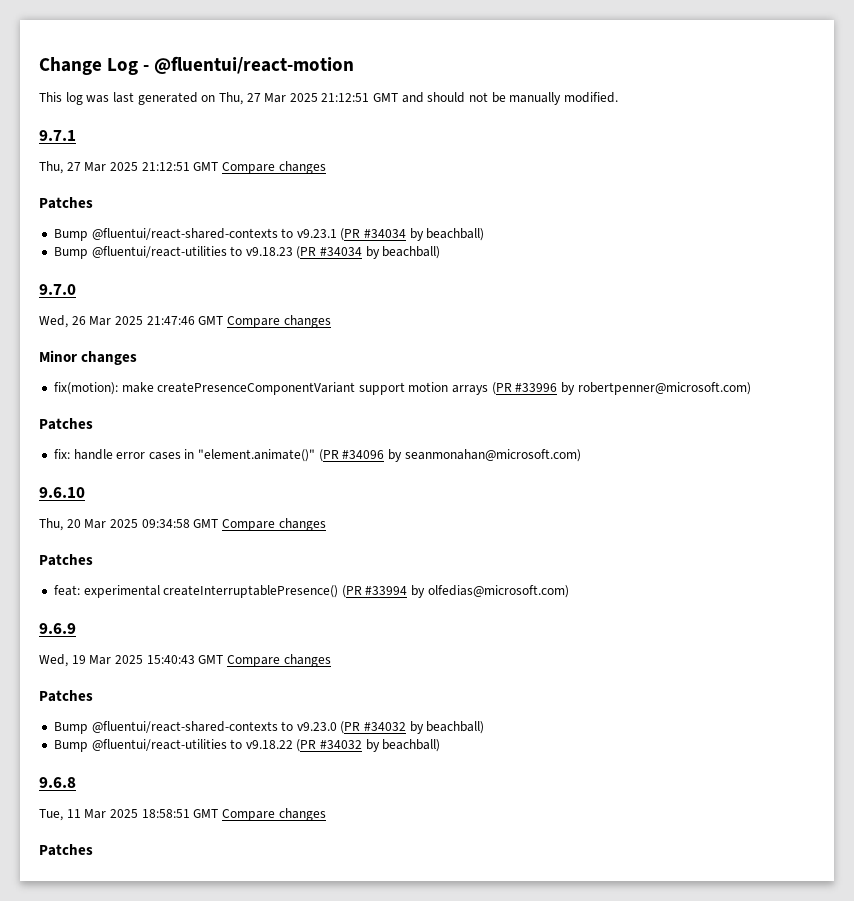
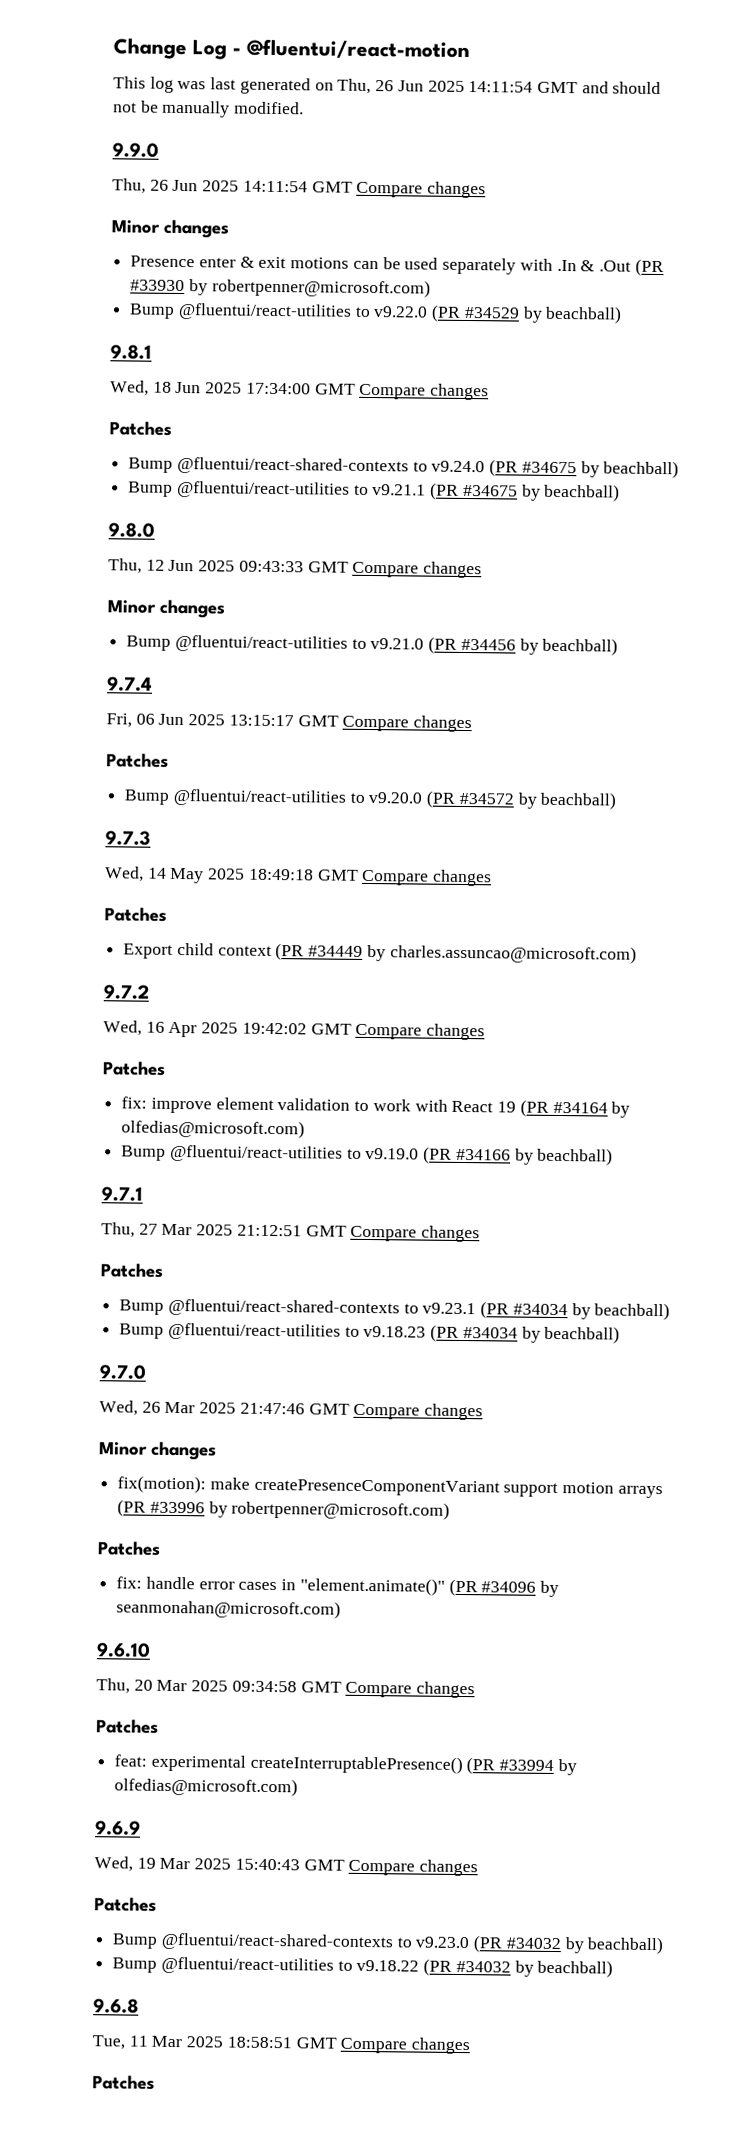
[246,93,370,103] 27 Mar 2025 21:12:51 -> [375,80,534,93] 26 Jun 2025 14:11:54
(618, 97) none -> [112,142,159,158] [112,178,487,199] [111,219,229,239] [130,255,664,277] [130,278,431,298] [129,302,623,324] [110,344,152,360] [110,380,490,401] [109,421,172,436] [128,456,680,479] [128,480,621,502] [108,522,155,538] [108,558,483,579] [107,599,225,619] [126,634,619,656] [107,676,153,692] [106,713,473,733] [106,753,169,768] [124,788,617,810] [105,830,151,846] [105,866,493,887] [104,907,167,922] [123,942,637,964] [103,984,149,1000] [103,1020,486,1041] [102,1061,166,1076] [121,1096,631,1118] [121,1119,306,1139] [121,1144,614,1166] // 9.9.0 // Thu, 26 Jun 2025 14:11:54 GMT Compare changes // Minor changes // Presence enter & exit motions can be used separately with .In & .Out (PR #33930 by robertpenner@microsoft.com) // Bump @fluentui/react-utilities to v9.22.0 (PR #34529 by beachball) // 9.8.1 // Wed, 18 Jun 2025 17:34:00 GMT Compare changes // Patches // Bump @fluentui/react-shared-contexts to v9.24.0 (PR #34675 by beachball) // Bump @fluentui/react-utilities to v9.21.1 (PR #34675 by beachball) // 9.8.0 // Thu, 12 Jun 2025 09:43:33 GMT Compare changes // Minor changes // Bump @fluentui/react-utilities to v9.21.0 (PR #34456 by beachball) // 9.7.4 // Fri, 06 Jun 2025 13:15:17 GMT Compare changes // Patches // Bump @fluentui/react-utilities to v9.20.0 (PR #34572 by beachball) // 9.7.3 // Wed, 14 May 2025 18:49:18 GMT Compare changes // Patches // Export child context (PR #34449 by charles.assuncao@microsoft.com) // 9.7.2 // Wed, 16 Apr 2025 19:42:02 GMT Compare changes // Patches // fix: improve element validation to work with React 19 (PR #34164 by olfedias@microsoft.com) // Bump @fluentui/react-utilities to v9.19.0 (PR #34166 by beachball)

